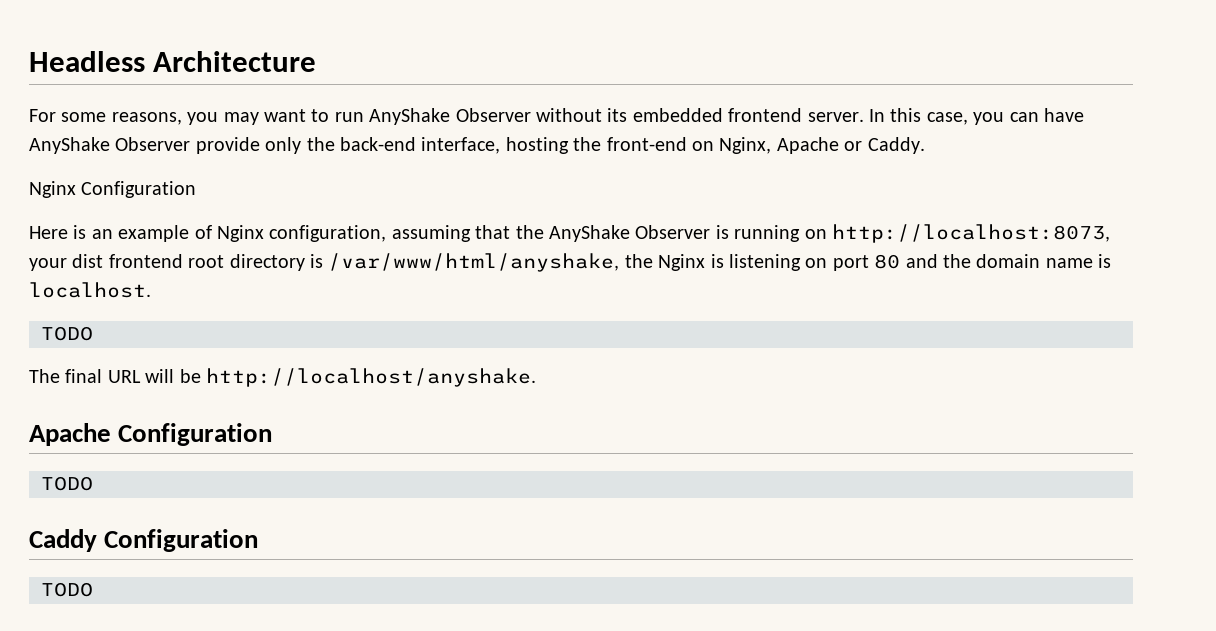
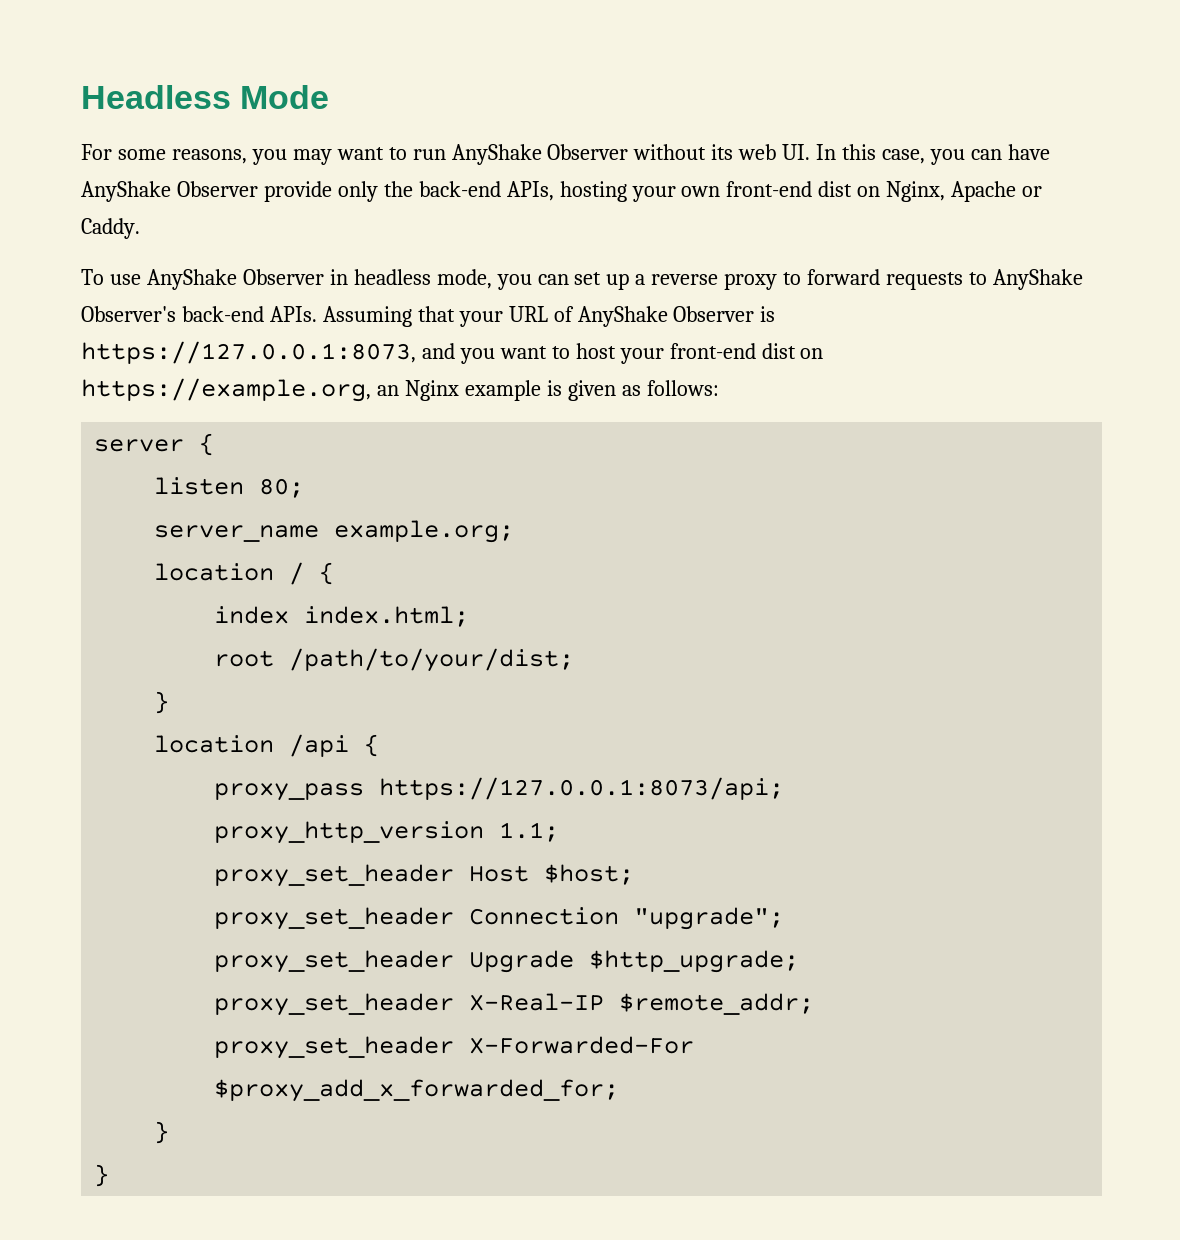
[153,51,317,72] Architecture -> [240,85,330,109] Mode
[632,108,864,122] embedded frontend server. -> [738,144,811,160] web UI.
[421,137,687,154] interface, hosting the front-end -> [506,181,853,202] APIs, hosting your own front-end dist
[29,181,197,198] [29,224,1110,243] [29,253,1112,272] [29,282,151,298] [41,326,93,341] [29,368,536,387] [29,423,273,446] [41,476,93,491] [29,529,259,552] [41,582,93,597] Nginx Configuration // Here is an example of Nginx configuration, assuming that the AnyShake Observer is running on http://localhost:8073, your dist frontend root directory is /var/www/html/anyshake, the Nginx is listening on port 80 and the domain name is localhost. // TODO // The final URL will be http://localhost/anyshake. // Apache Configuration // TODO // Caddy Configuration // TODO -> [81,269,1083,290] [81,306,776,327] [81,341,824,364] [81,378,719,402] [94,433,215,456] [154,477,305,498] [154,520,515,543] [154,562,335,585] [214,606,470,627] [214,648,575,672] [154,691,170,714] [154,734,380,757] [214,777,785,801] [214,821,560,844] [214,864,635,887] [214,907,785,930] [214,950,800,973] [214,993,815,1016] [214,1036,695,1059] [214,1079,620,1102] [154,1121,170,1144] [94,1164,110,1187] To use AnyShake Observer in headless mode, you can set up a reverse proxy to forward requests to AnyShake Observer's back-end APIs. Assuming that your URL of AnyShake Observer is https://127.0.0.1:8073, and you want to host your front-end dist on https://example.org, an Nginx example is given as follows: // server { // listen 80; // server_name example.org; // location / { // index index.html; // root /path/to/your/dist; // } // location /api { // proxy_pass https://127.0.0.1:8073/api; // proxy_http_version 1.1; // proxy_set_header Host $host; // proxy_set_header Connection "upgrade"; // proxy_set_header Upgrade $http_upgrade; // proxy_set_header X-Real-IP $remote_addr; // proxy_set_header X-Forwarded-For $proxy_add_x_forwarded_for; // } // }

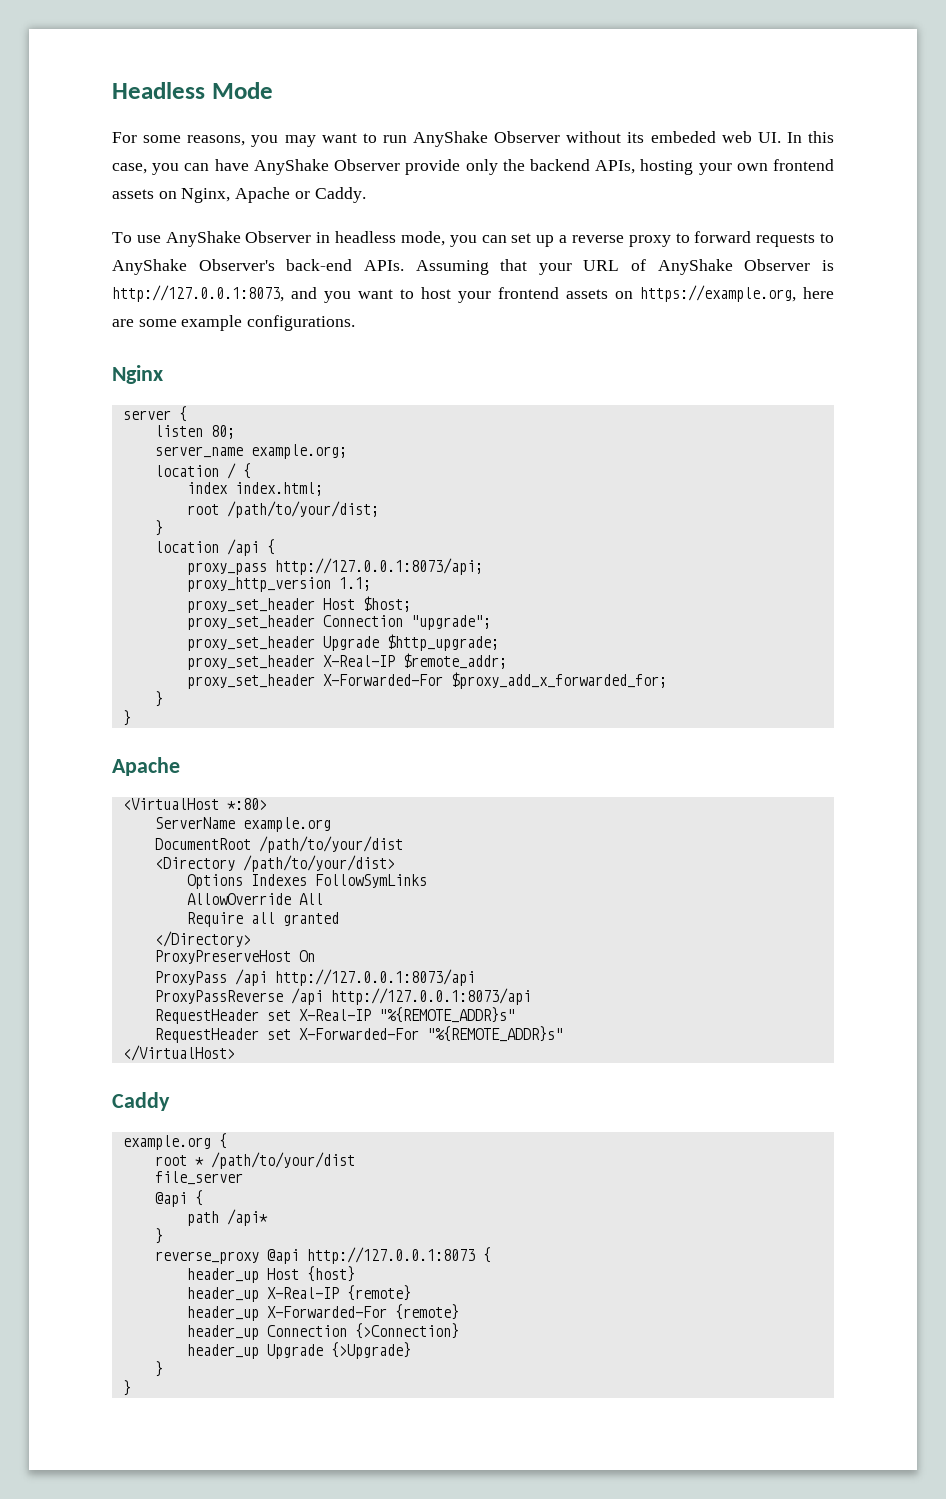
(734, 152) none -> [650,131,716,143] embeded
[418,181,501,197] back-end -> [529,159,590,171] backend
[726,181,853,197] front-end dist -> [772,159,834,171] [112,189,154,199] frontend assets
[81,341,416,364] https://127.0.0.1:8073, -> [112,285,284,302] http://127.0.0.1:8073,
[669,343,824,359] [81,378,719,402] front-end dist on https://example.org, an Nginx example is given as follows: -> [498,285,834,302] [112,315,356,331] [112,365,163,384] frontend assets on https://example.org, here are some example configurations. // Nginx
[379,777,785,800] https://127.0.0.1:8073/api; -> [274,558,483,575] http://127.0.0.1:8073/api;
(110, 1175) none -> [112,757,180,776] [122,798,267,810] [154,817,331,832] [154,836,403,853] [154,855,395,872] [186,874,427,889] [186,893,323,905] [186,912,339,927] [154,931,251,947] [154,950,315,964] [154,969,475,986] [154,988,531,1005] [154,1007,515,1024] [154,1026,563,1043] [122,1045,235,1061] [112,1092,170,1111] [122,1133,227,1150] [154,1152,355,1169] [154,1171,243,1185] [154,1190,203,1207] [186,1209,268,1226] [154,1228,163,1244] [154,1247,491,1264] [186,1266,355,1283] [186,1285,411,1302] [186,1304,459,1321] [186,1323,459,1340] [186,1342,411,1359] [154,1361,163,1377] [122,1380,131,1396] // Apache // <VirtualHost *:80> // ServerName example.org // DocumentRoot /path/to/your/dist // <Directory /path/to/your/dist> // Options Indexes FollowSymLinks // AllowOverride All // Require all granted // </Directory> // ProxyPreserveHost On // ProxyPass /api http://127.0.0.1:8073/api // ProxyPassReverse /api http://127.0.0.1:8073/api // RequestHeader set X-Real-IP "%{REMOTE_ADDR}s" // RequestHeader set X-Forwarded-For "%{REMOTE_ADDR}s" // </VirtualHost> // Caddy // example.org { // root * /path/to/your/dist // file_server // @api { // path /api* // } // reverse_proxy @api http://127.0.0.1:8073 { // header_up Host {host} // header_up X-Real-IP {remote} // header_up X-Forwarded-For {remote} // header_up Connection {>Connection} // header_up Upgrade {>Upgrade} // } // }

